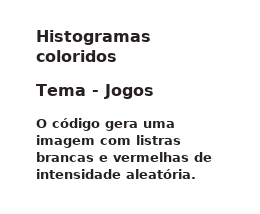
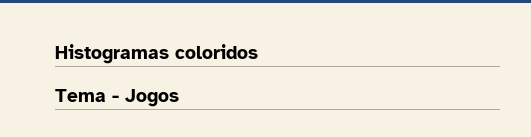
[36,118,175,131] [36,135,181,148] [36,152,212,162] [36,169,196,179] // O código gera uma imagem com listras brancas e vermelhas de intensidade aleatória. -> (179, 98) none

